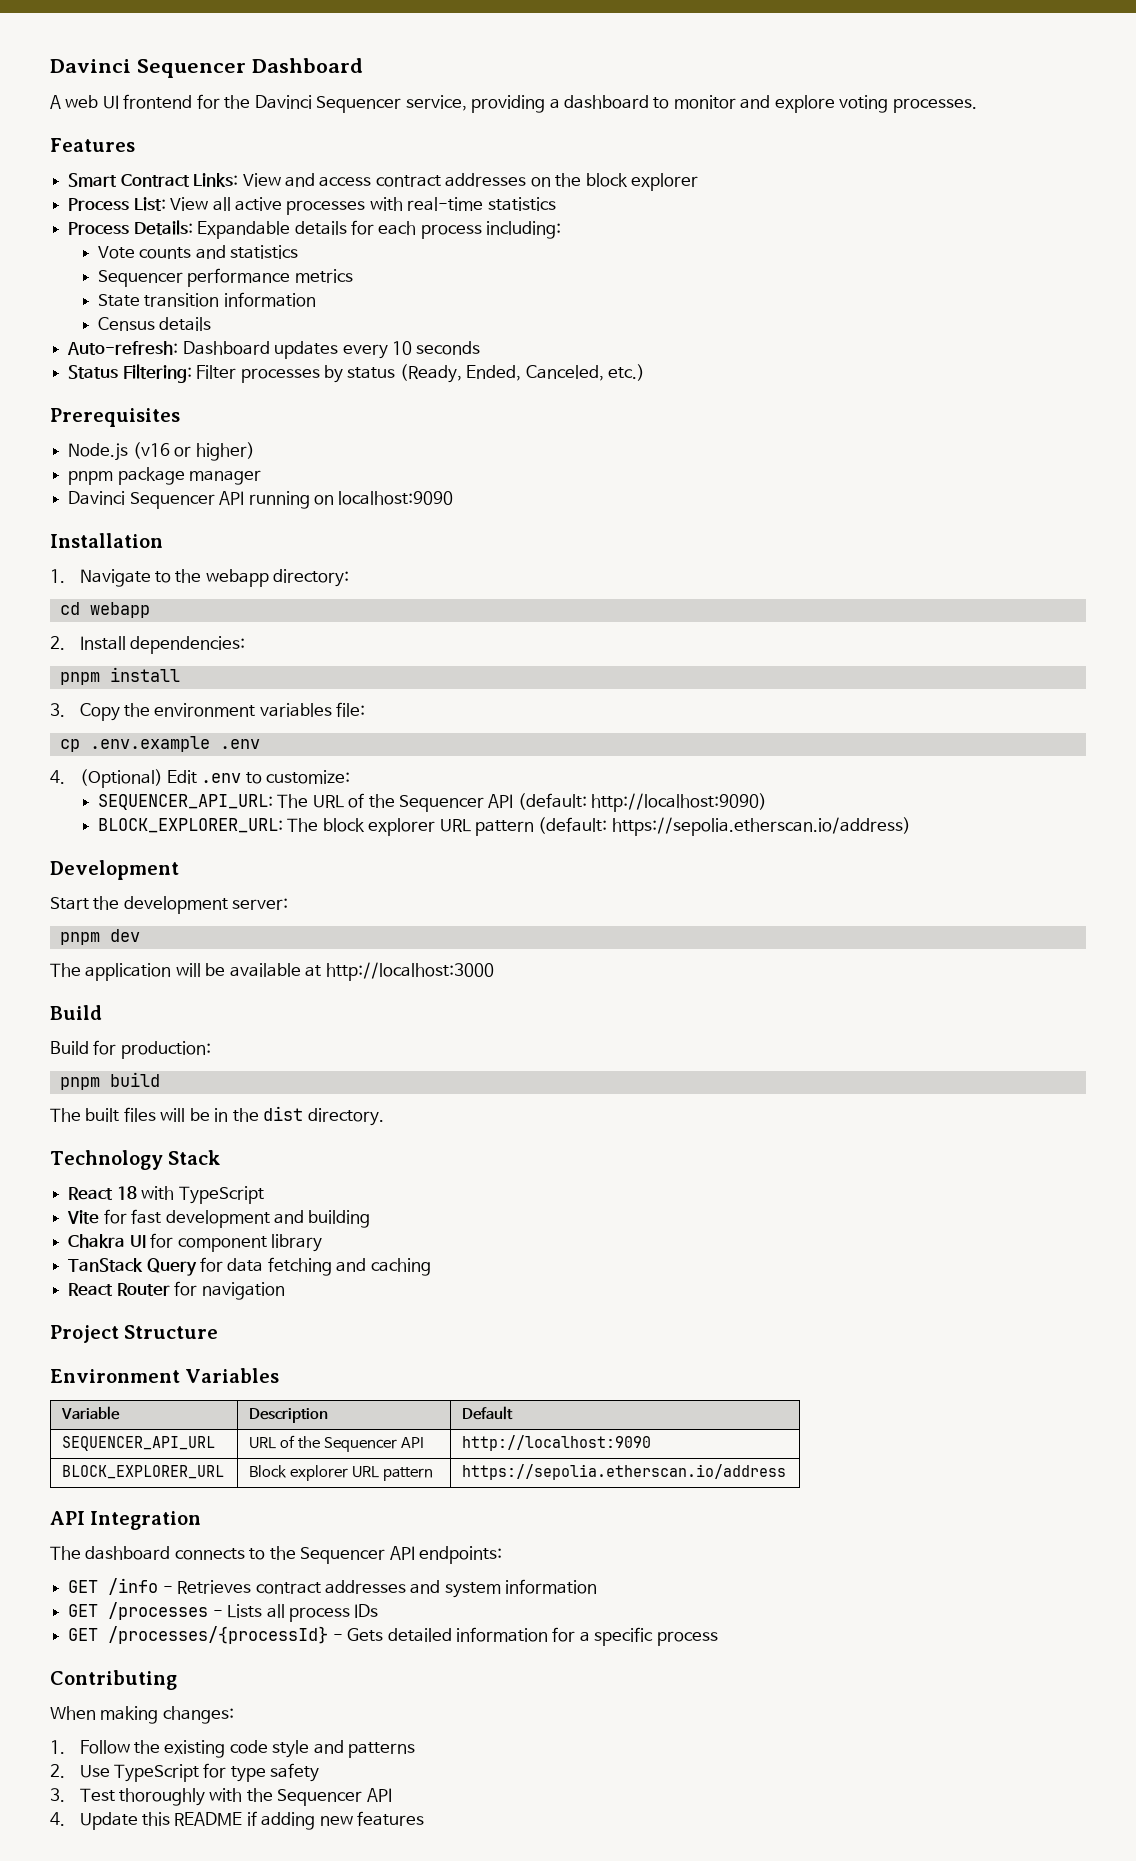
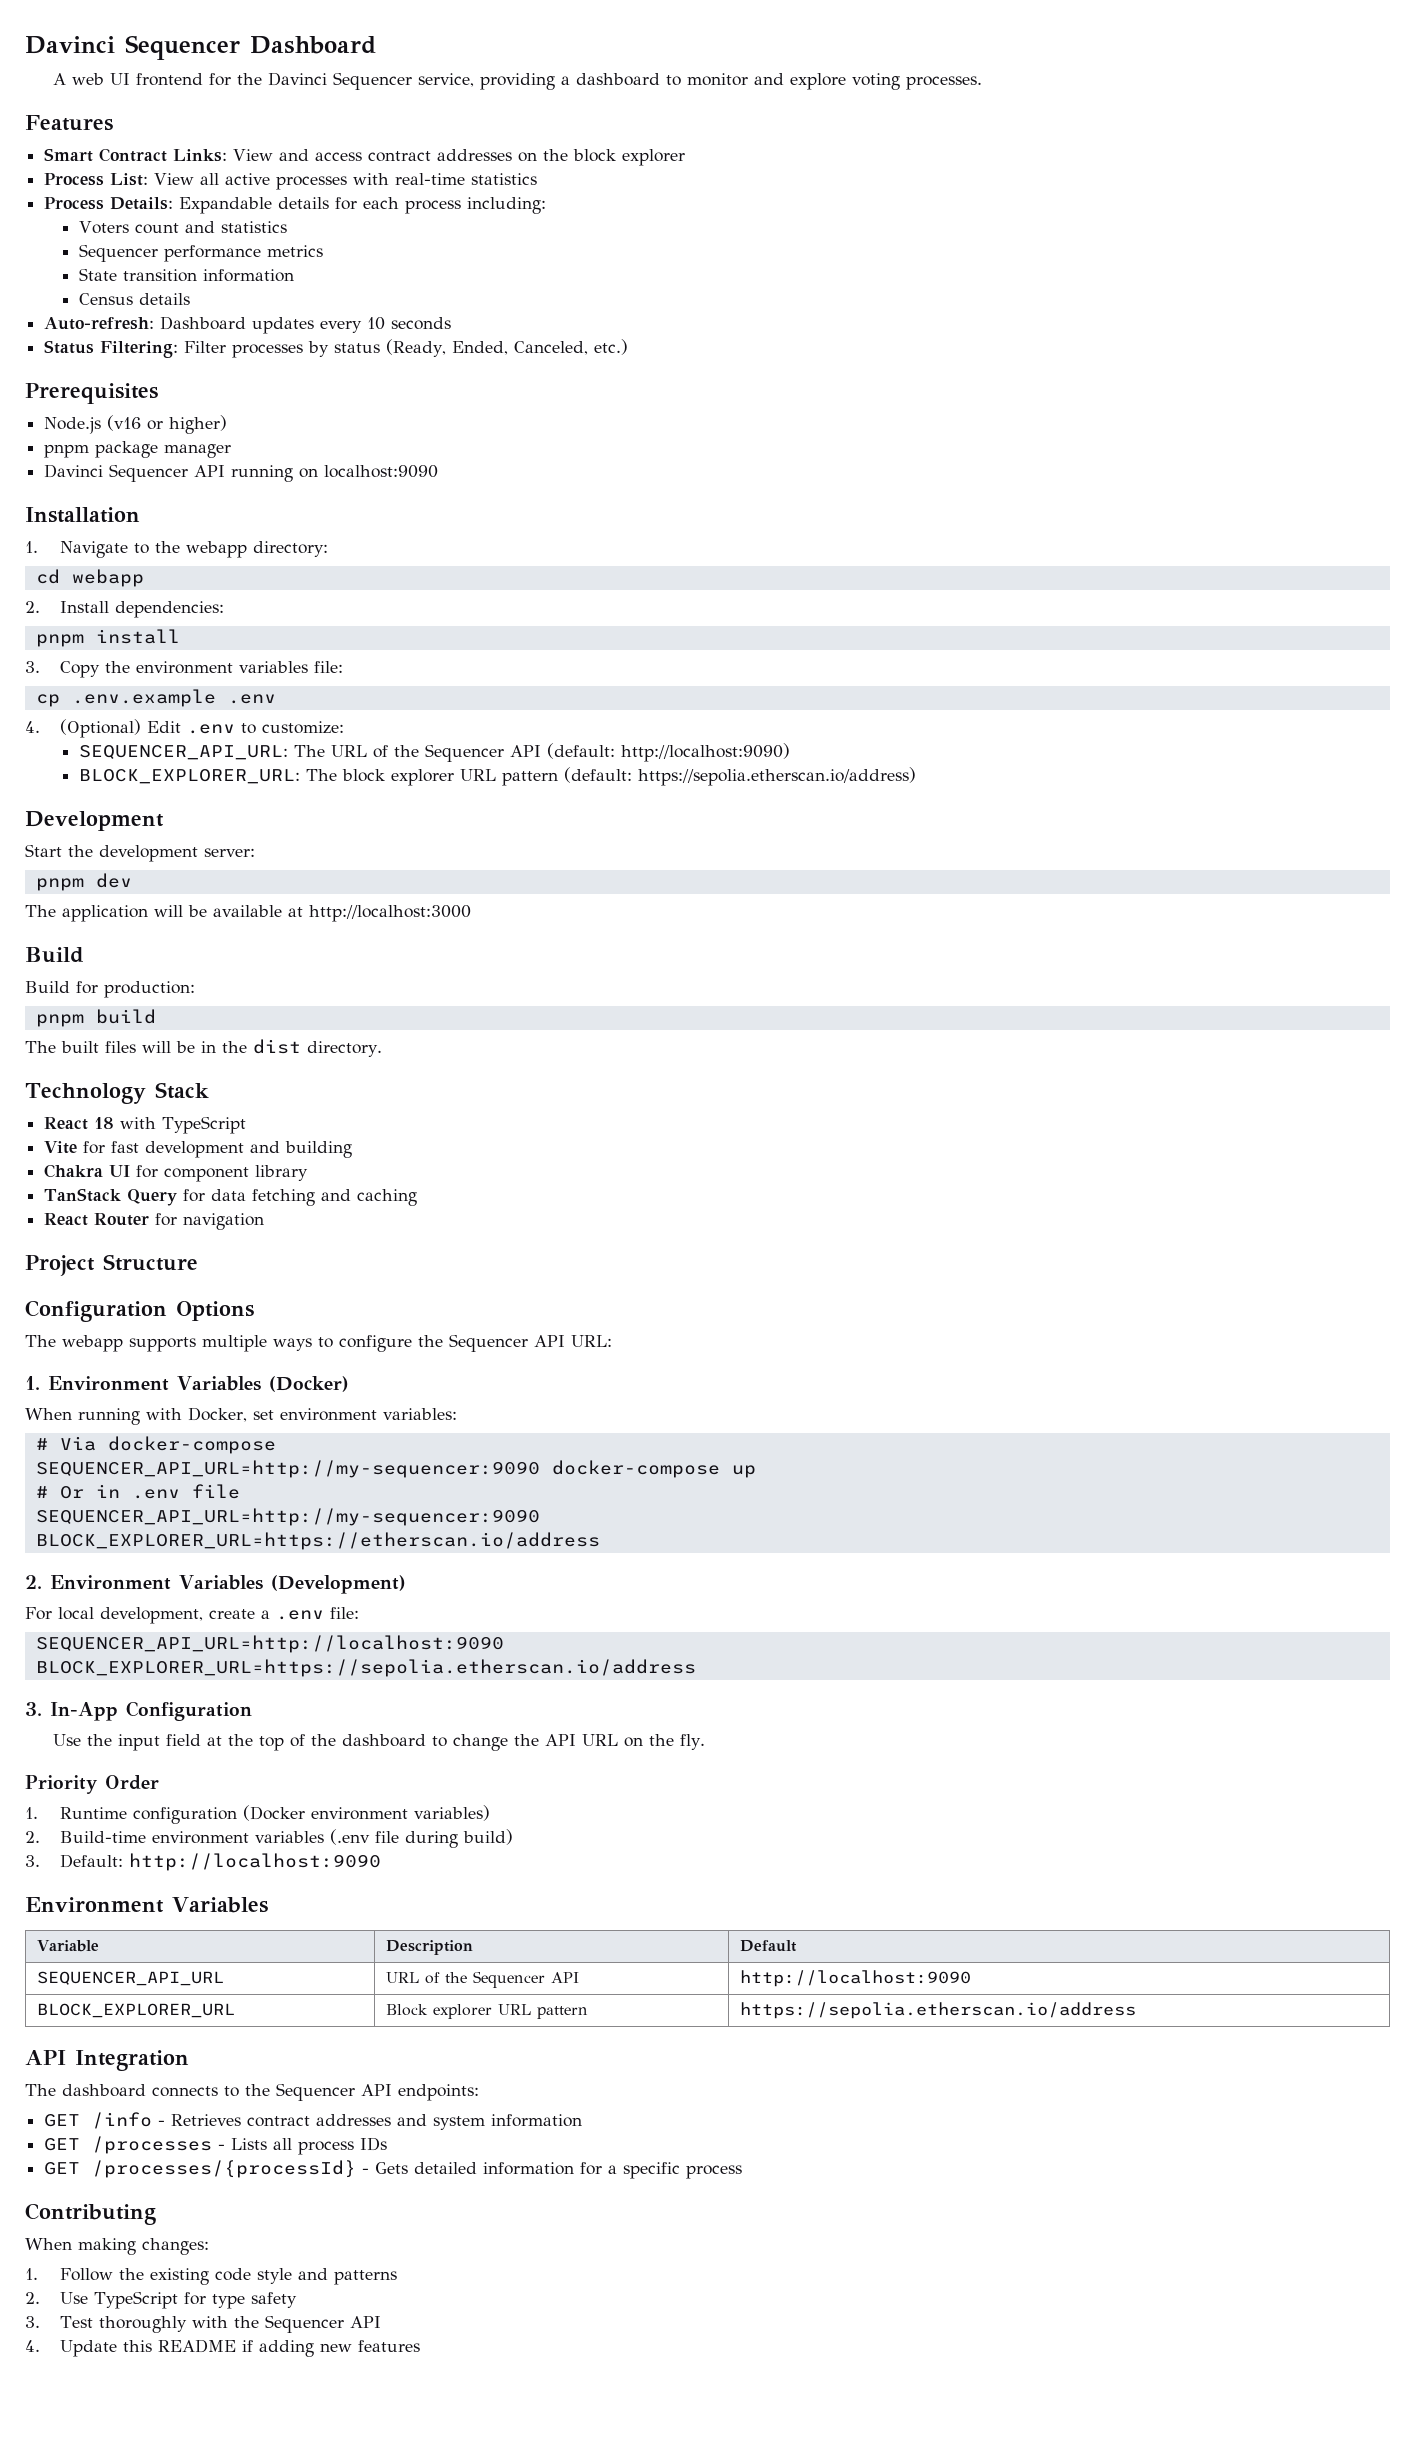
[97,246,192,259] Vote counts -> [78,221,179,234] Voters count
(219, 1332) none -> [25,1300,254,1322] [25,1334,612,1352] [25,1376,349,1392] [25,1407,457,1425] [35,1436,276,1454] [35,1460,756,1478] [35,1484,240,1499] [35,1508,540,1526] [35,1532,600,1550] [25,1575,406,1594] [25,1607,359,1624] [35,1635,504,1653] [35,1659,696,1677] [25,1701,252,1721] [53,1734,706,1751] [25,1775,159,1794] [25,1805,490,1824] [25,1829,513,1848] [25,1853,381,1871] // Configuration Options // The webapp supports multiple ways to configure the Sequencer API URL: // 1. Environment Variables (Docker) // When running with Docker, set environment variables: // # Via docker-compose // SEQUENCER_API_URL=http://my-sequencer:9090 docker-compose up // # Or in .env file // SEQUENCER_API_URL=http://my-sequencer:9090 // BLOCK_EXPLORER_URL=https://etherscan.io/address // 2. Environment Variables (Development) // For local development, create a .env file: // SEQUENCER_API_URL=http://localhost:9090 // BLOCK_EXPLORER_URL=https://sepolia.etherscan.io/address // 3. In-App Configuration // Use the input field at the top of the dashboard to change the API URL on the fly. // Priority Order // 1. Runtime configuration (Docker environment variables) // 2. Build-time environment variables (.env file during build) // 3. Default: http://localhost:9090

